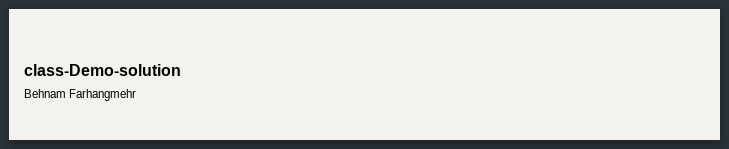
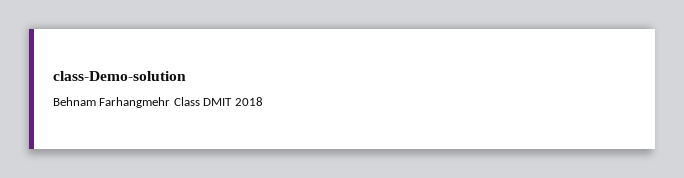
(137, 95) none -> [173,97,263,106] Class DMIT 2018

